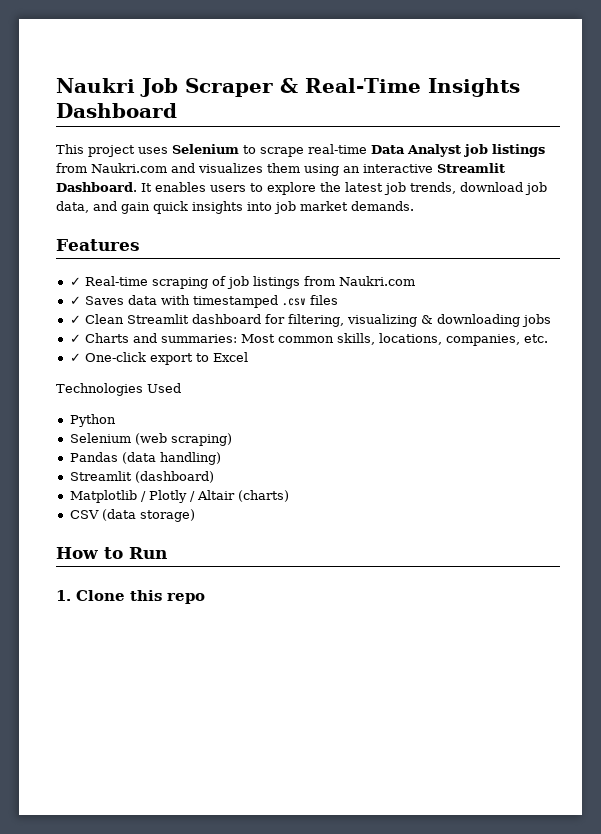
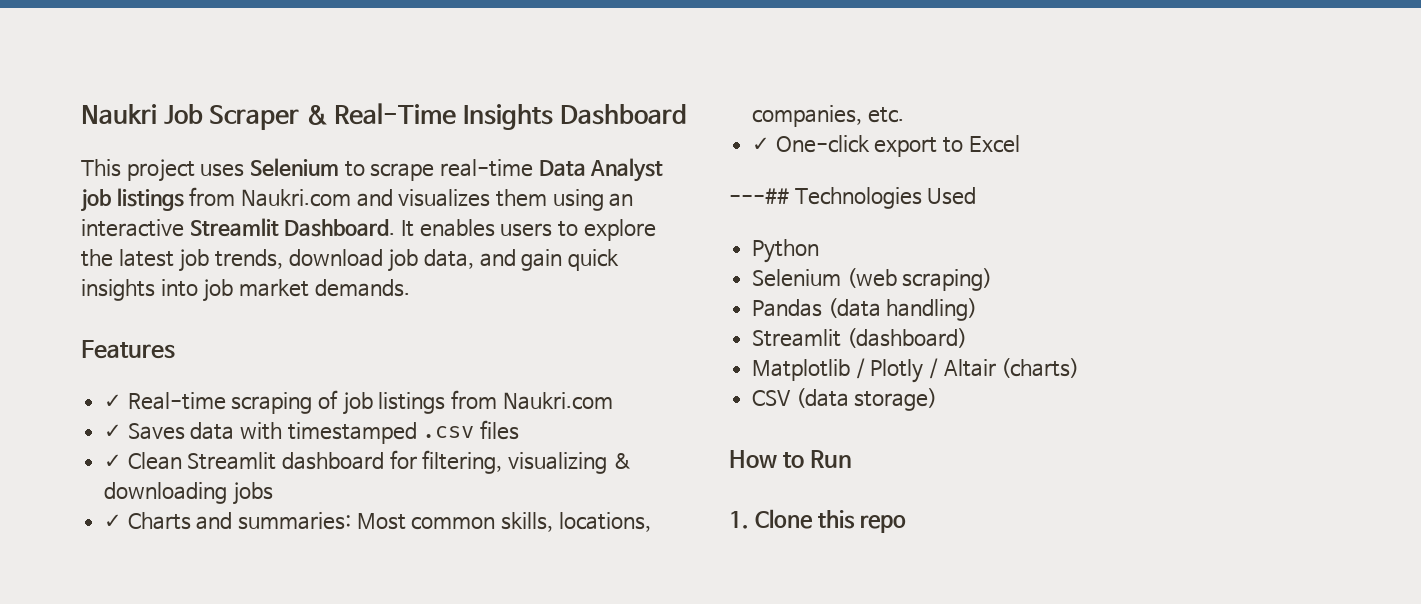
(248, 357) none -> [729,188,789,204] ---##

